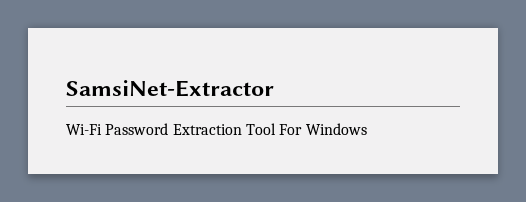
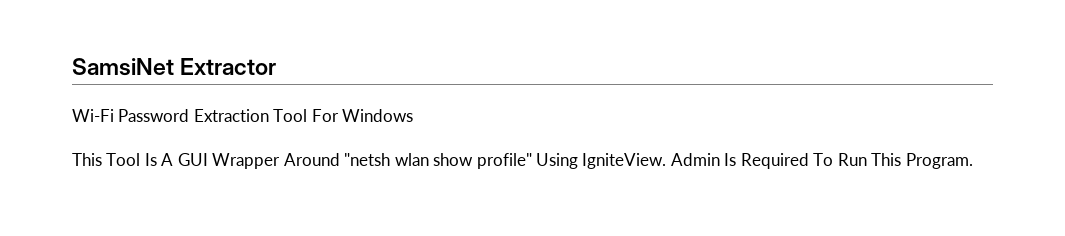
[66,80,274,97] SamsiNet-Extractor -> [72,58,277,76] SamsiNet Extractor
(367, 129) none -> [72,153,973,169] // This Tool Is A GUI Wrapper Around "netsh wlan show profile" Using IgniteView. Admin Is Required To Run This Program.

